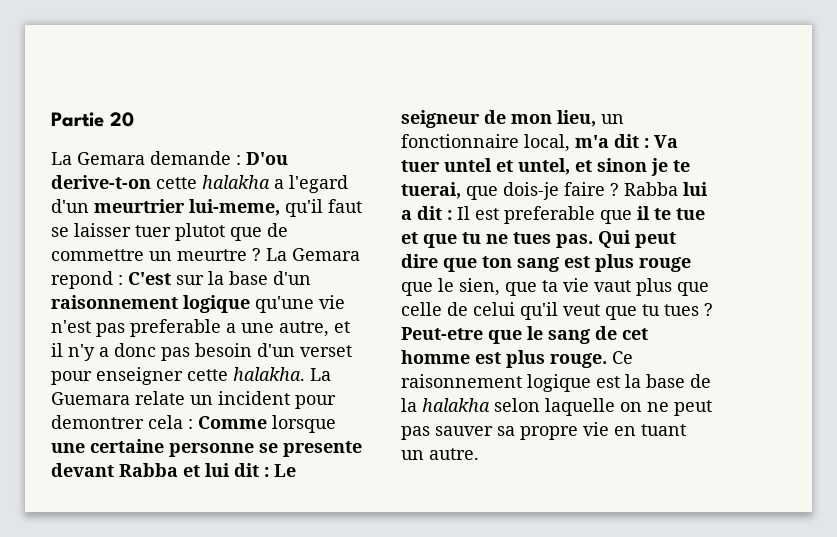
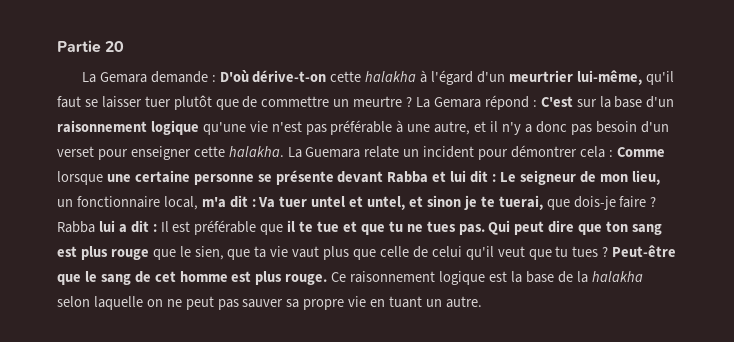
[246,152,288,165] [51,175,348,193] D'ou derive-t-on cette halakha a l'egard -> [219,70,474,85] D'où dérive-t-on cette halakha à l'égard
[189,199,280,216] lui-meme, -> [576,70,642,85] lui-même,
[175,223,225,241] plutot -> [173,95,212,110] plutôt
[51,271,113,289] repond -> [484,95,529,110] répond
[130,319,236,337] preferable a -> [330,120,404,135] préférable à
[51,415,144,429] demontrer -> [511,145,578,158] démontrer
[283,441,362,457] presente -> [275,170,334,185] présente
[504,206,595,224] preferable -> [194,220,257,235] préférable
[401,327,483,340] Peut-etre -> [612,245,677,257] Peut-être

